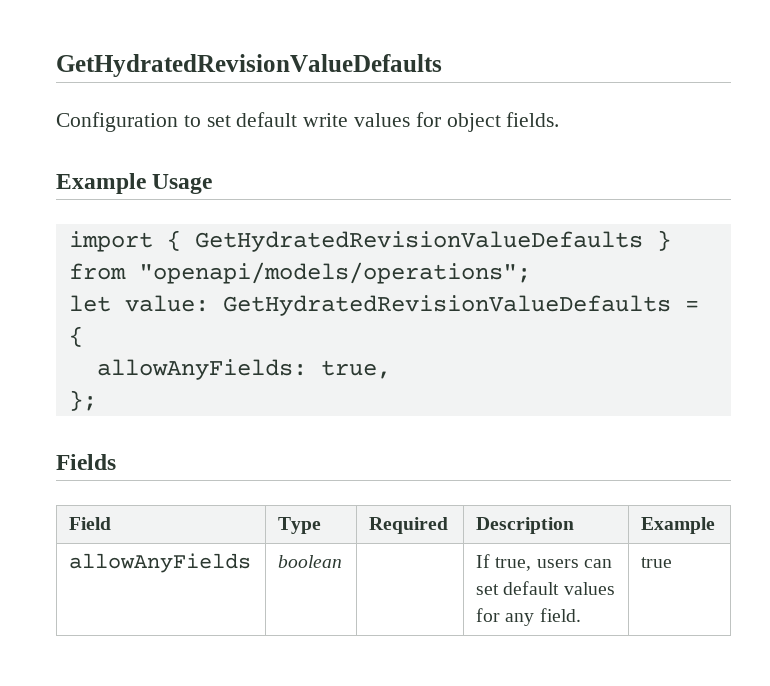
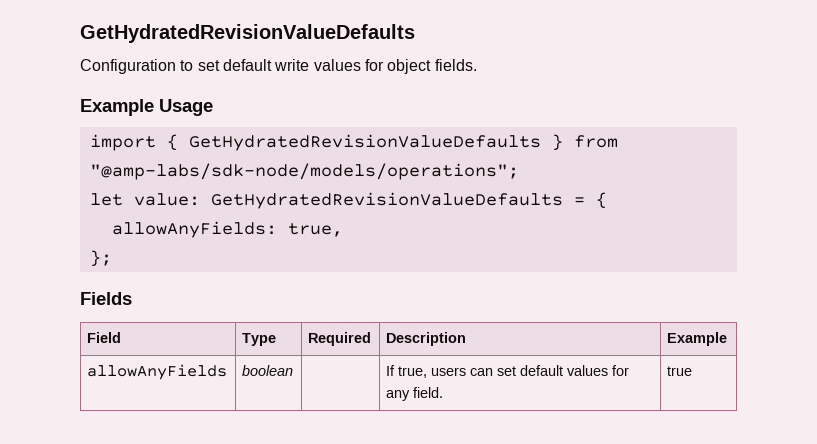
[138,262,531,284] "openapi/models/operations"; -> [89,163,519,180] "@amp-labs/sdk-node/models/operations";

